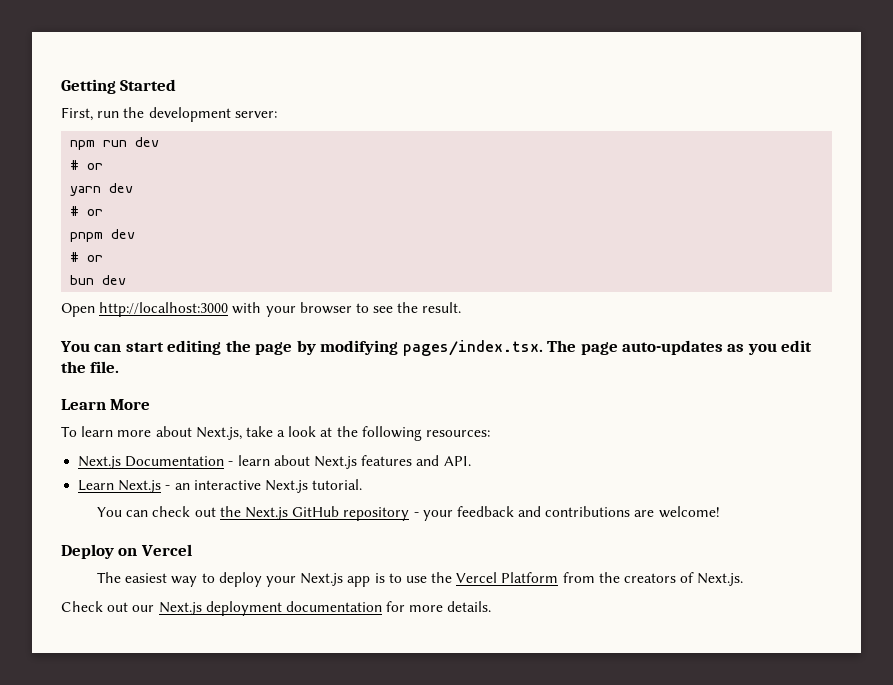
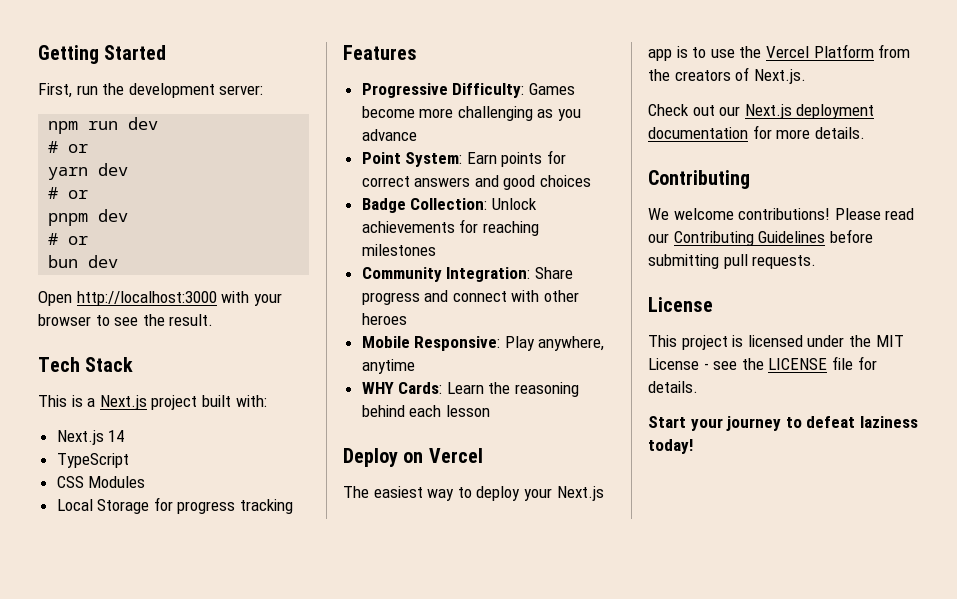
[60,340,813,356] [61,361,120,373] [61,399,151,410] [61,426,491,441] [78,455,471,469] [78,479,363,493] [97,506,720,521] You can start editing the page by modifying pages/index.tsx. The page auto-updates as you edit the file. // Learn More // To learn more about Next.js, take a look at the following resources: // Next.js Documentation - learn about Next.js features and API. // Learn Next.js - an interactive Next.js tutorial. // You can check out the Next.js GitHub repository - your feedback and contributions are welcome! -> [38,357,134,372] [38,395,267,410] [56,430,125,445] [56,453,129,468] [56,476,146,488] [56,497,294,514] [343,45,417,60] [361,83,575,98] [361,106,582,121] [361,129,417,141] [361,150,567,167] [361,175,592,190] [361,198,537,213] [361,219,539,236] [361,244,436,256] [361,267,573,282] [361,290,580,305] [361,313,407,325] [361,336,605,351] [361,359,415,374] [361,382,580,397] [361,405,490,417] Tech Stack // This is a Next.js project built with: // Next.js 14 // TypeScript // CSS Modules // Local Storage for progress tracking // Features // Progressive Difficulty: Games become more challenging as you advance // Point System: Earn points for correct answers and good choices // Badge Collection: Unlock achievements for reaching milestones // Community Integration: Share progress and connect with other heroes // Mobile Responsive: Play anywhere, anytime // WHY Cards: Learn the reasoning behind each lesson
(492, 606) none -> [648,170,750,189] [648,208,915,220] [648,229,873,246] [648,254,817,269] [648,297,713,312] [648,335,904,350] [648,356,877,370] [648,381,698,393] [648,416,918,431] [648,439,693,454] // Contributing // We welcome contributions! Please read our Contributing Guidelines before submitting pull requests. // License // This project is licensed under the MIT License - see the LICENSE file for details. // Start your journey to defeat laziness today!

